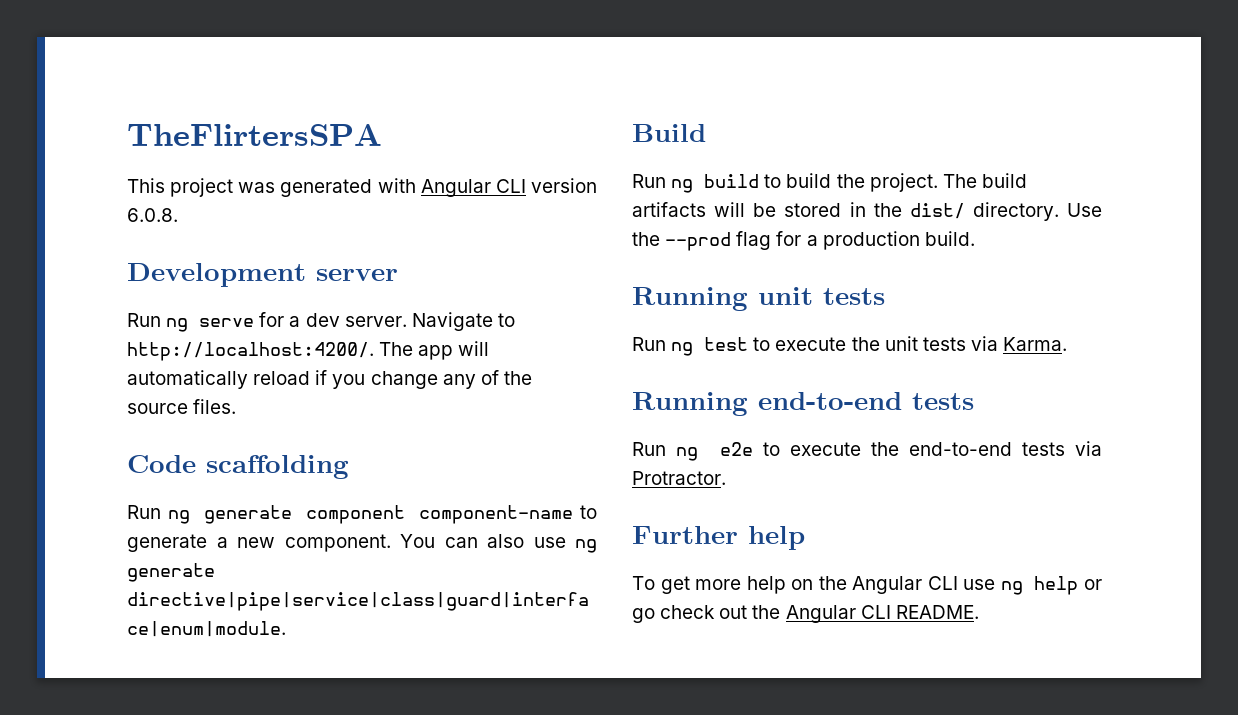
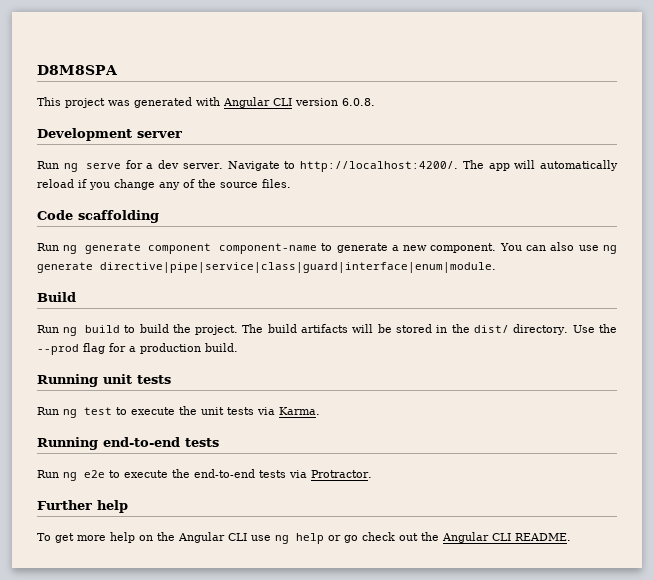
[127,124,382,146] TheFlirtersSPA -> [37,65,118,75] D8M8SPA

